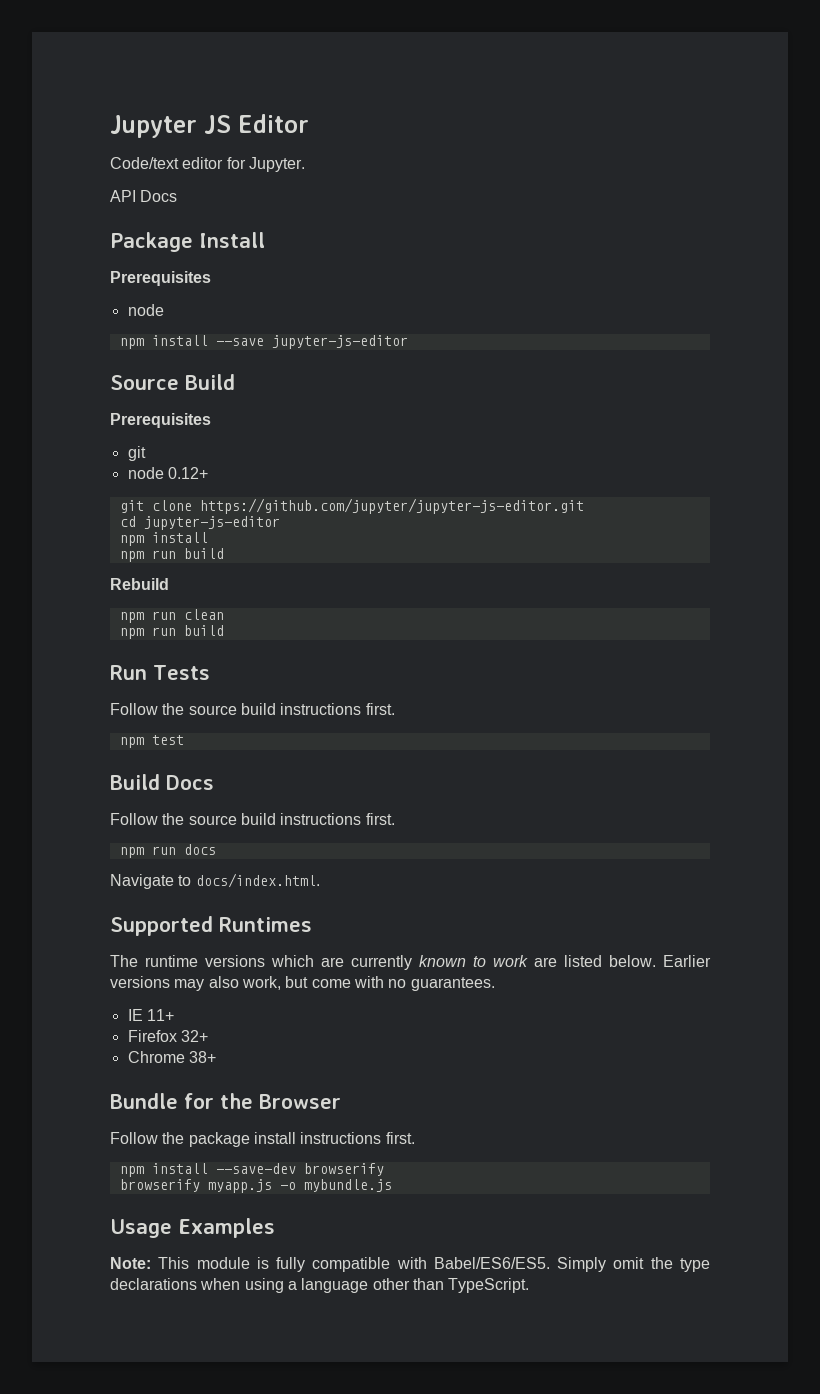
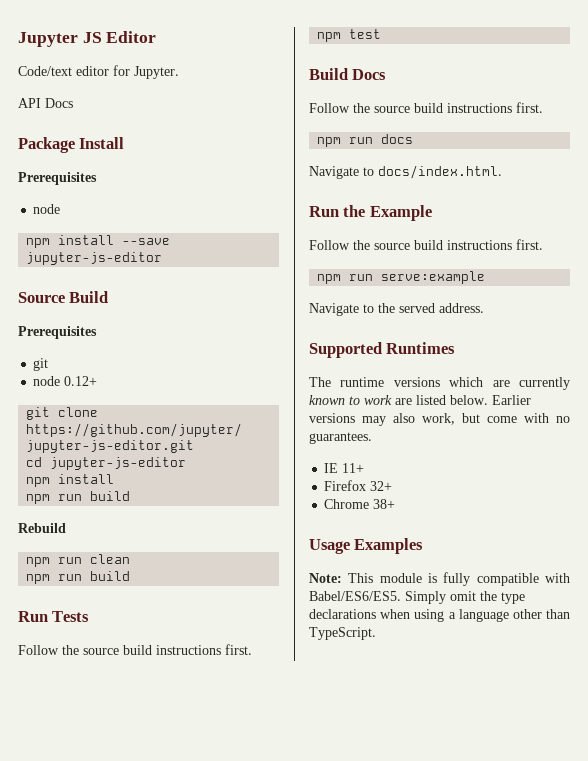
(320, 880) none -> [309,205,432,221] [309,239,543,250] [317,271,486,284] [309,303,484,316] // Run the Example // Follow the source build instructions first. // npm run serve:example // Navigate to the served address.
[110,1093,341,1109] [110,1132,415,1147] [119,1163,384,1177] [119,1179,392,1193] // Bundle for the Browser // Follow the package install instructions first. // npm install --save-dev browserify // browserify myapp.js -o mybundle.js -> (396, 504) none

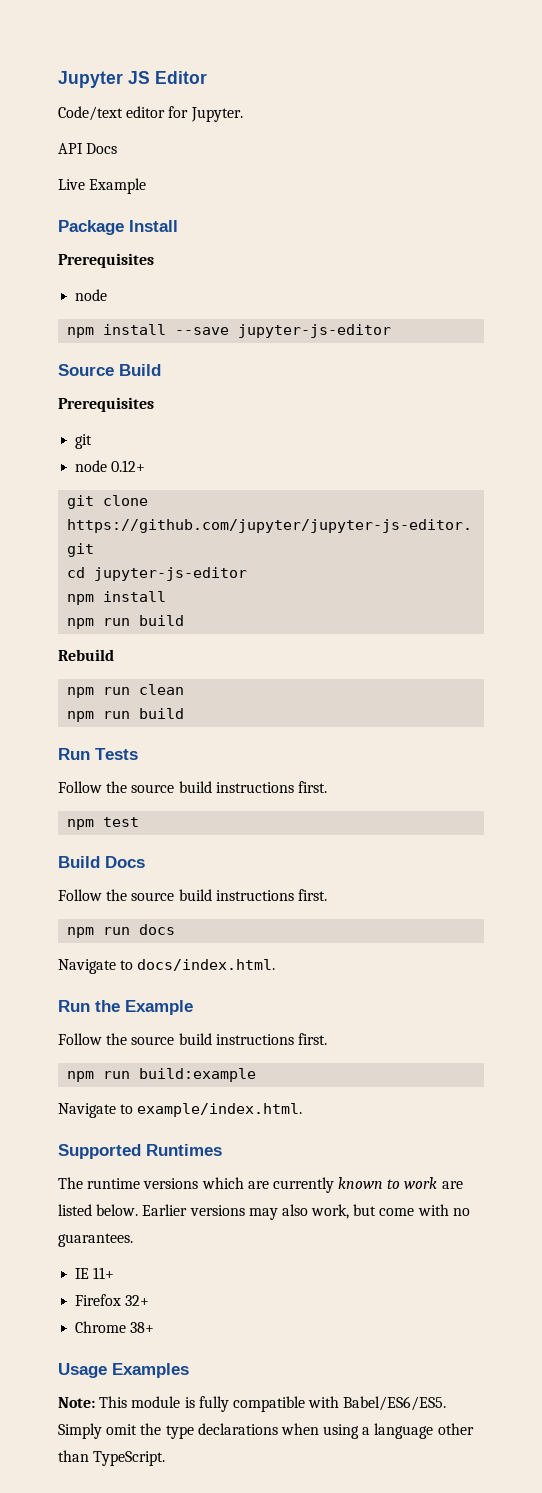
(73, 103) none -> [58,178,147,194] // Live Example
[381,271,486,284] [309,303,484,316] serve:example // Navigate to the served address. -> [139,1068,257,1082] [58,1103,303,1118] build:example // Navigate to example/index.html.

